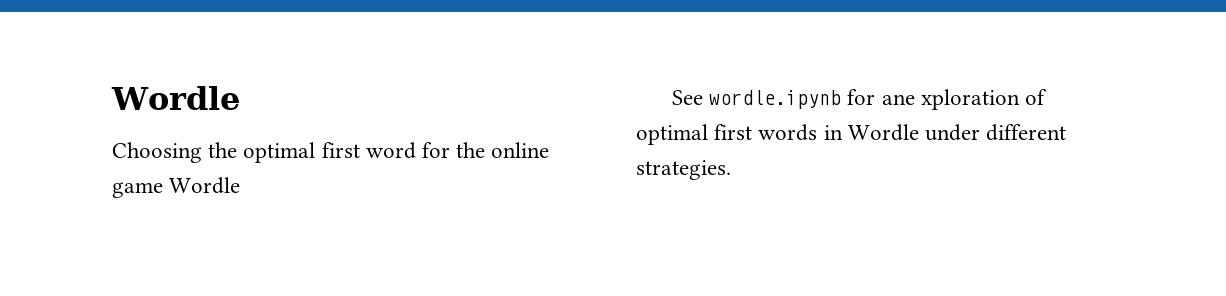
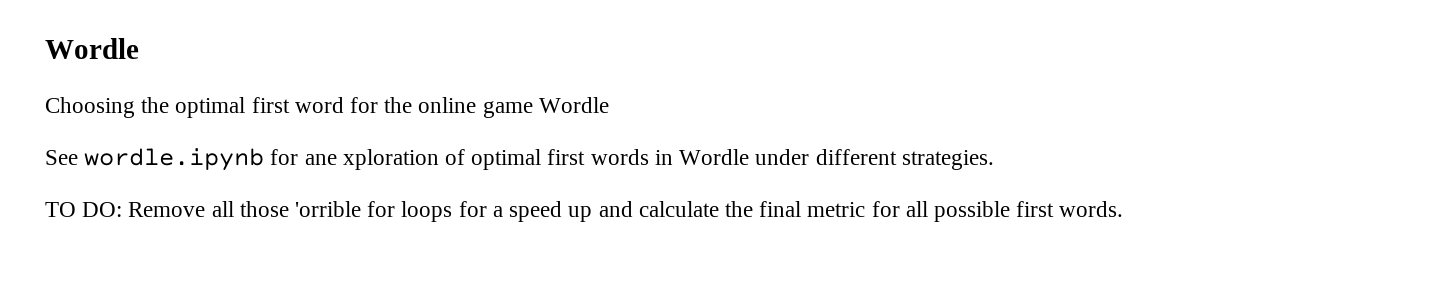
(731, 170) none -> [45,201,1124,222] // TO DO: Remove all those 'orrible for loops for a speed up and calculate the final metric for all possible first words.

